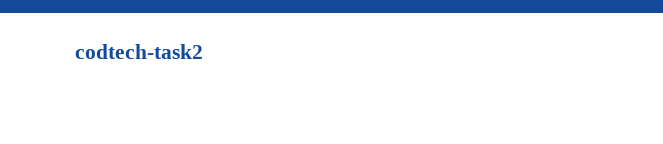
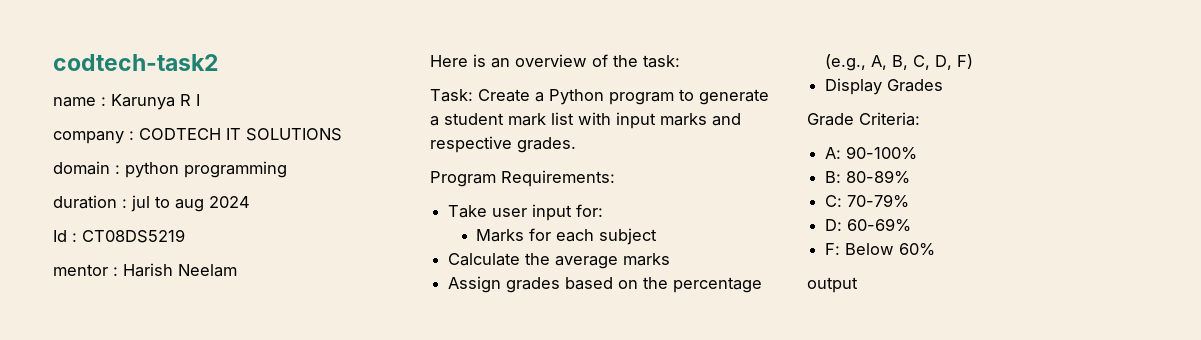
(203, 51) none -> [53,94,200,110] [53,128,342,144] [53,161,287,178] [53,195,250,212] [53,229,185,243] [53,263,237,277] [430,54,680,68] [430,89,769,105] [430,112,741,129] [430,136,576,153] [430,170,615,187] [448,204,604,221] [476,228,658,245] [448,253,671,269] [448,276,763,293] [825,54,974,71] [825,78,944,95] [807,112,920,126] [825,146,918,160] [825,170,911,184] [825,194,910,208] [825,218,912,232] [825,243,936,256] [807,277,858,293] // name : Karunya R I // company : CODTECH IT SOLUTIONS // domain : python programming // duration : jul to aug 2024 // Id : CT08DS5219 // mentor : Harish Neelam // Here is an overview of the task: // Task: Create a Python program to generate a student mark list with input marks and respective grades. // Program Requirements: // Take user input for: // Marks for each subject // Calculate the average marks // Assign grades based on the percentage (e.g., A, B, C, D, F) // Display Grades // Grade Criteria: // A: 90-100% // B: 80-89% // C: 70-79% // D: 60-69% // F: Below 60% // output

